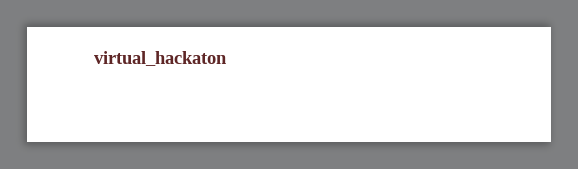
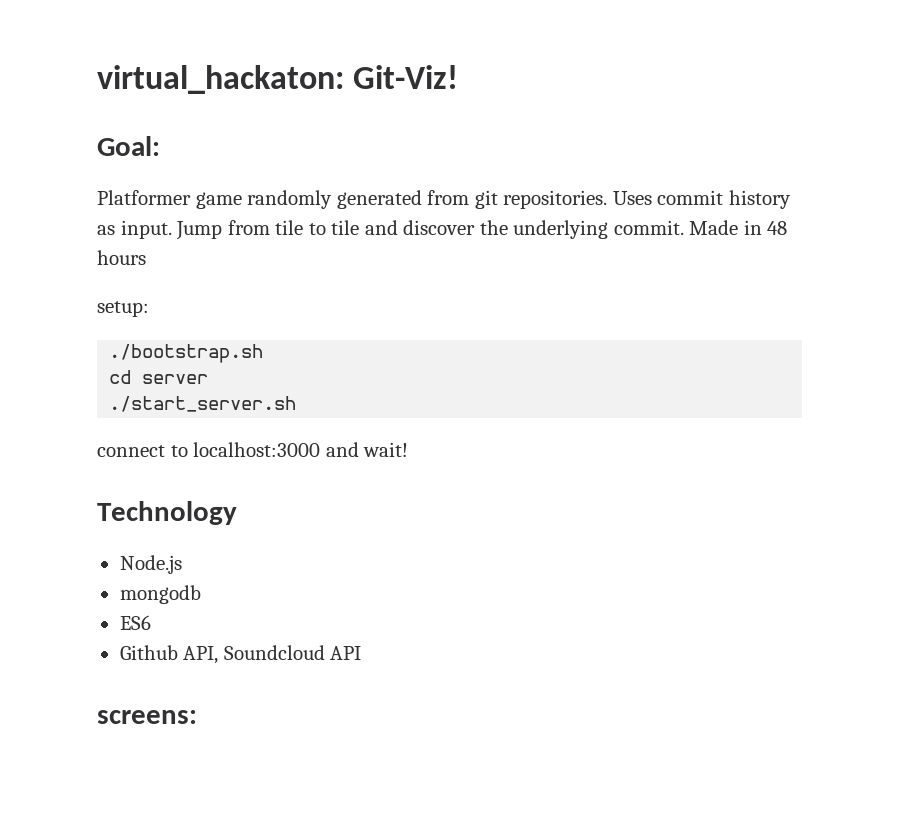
[94,51,227,66] virtual_hackaton -> [97,65,459,94] [97,136,160,156] [97,190,791,209] [97,220,788,240] [97,250,146,265] [97,301,149,317] [109,344,264,363] [109,370,209,384] [109,396,297,412] [97,442,409,457] [97,501,237,525] [119,555,182,574] [119,585,201,604] [119,615,151,630] [119,645,362,664] [97,710,197,724] virtual_hackaton: Git-Viz! // Goal: // Platformer game randomly generated from git repositories. Uses commit history as input. Jump from tile to tile and discover the underlying commit. Made in 48 hours // setup: // ./bootstrap.sh // cd server // ./start_server.sh // connect to localhost:3000 and wait! // Technology // Node.js // mongodb // ES6 // Github API, Soundcloud API // screens:

